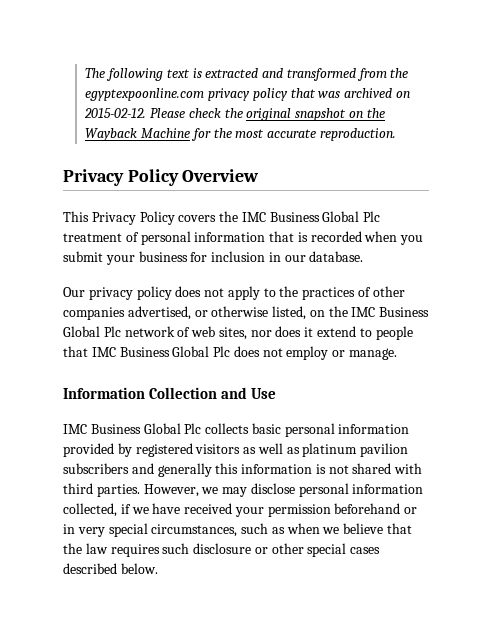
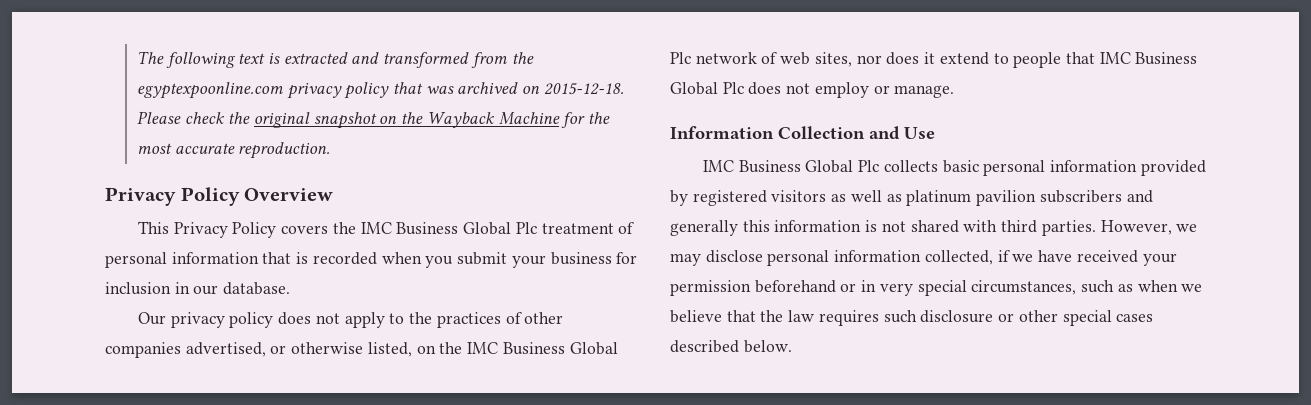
[84,108,147,118] 2015-02-12. -> [543,83,624,95] 2015-12-18.

